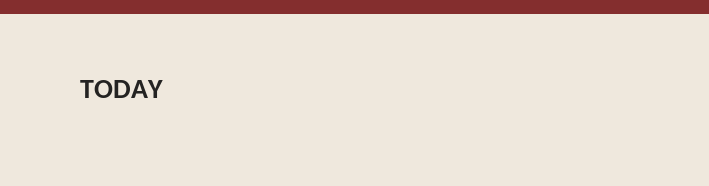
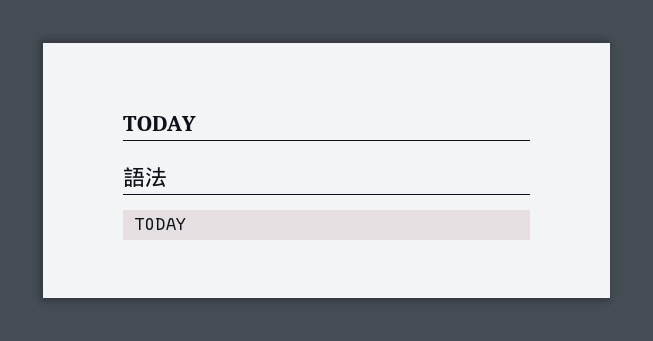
[80,80,163,98] TODAY -> [123,116,196,131] [123,167,167,187] [133,218,186,230] TODAY // 語法 // TODAY

